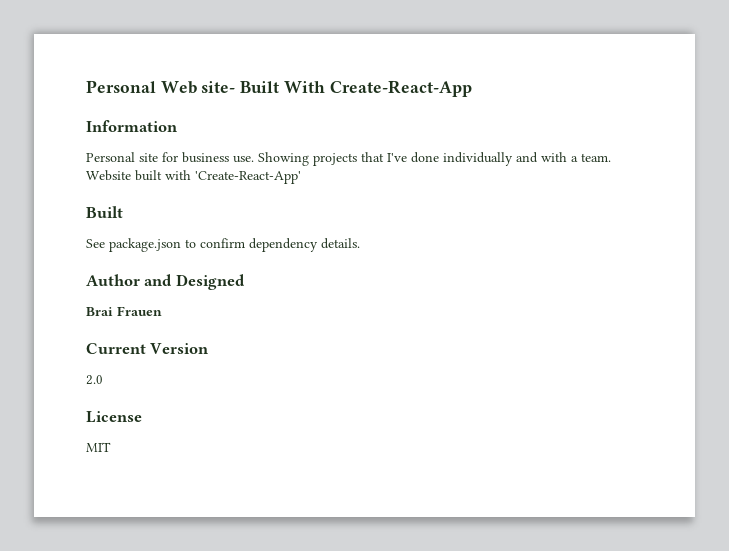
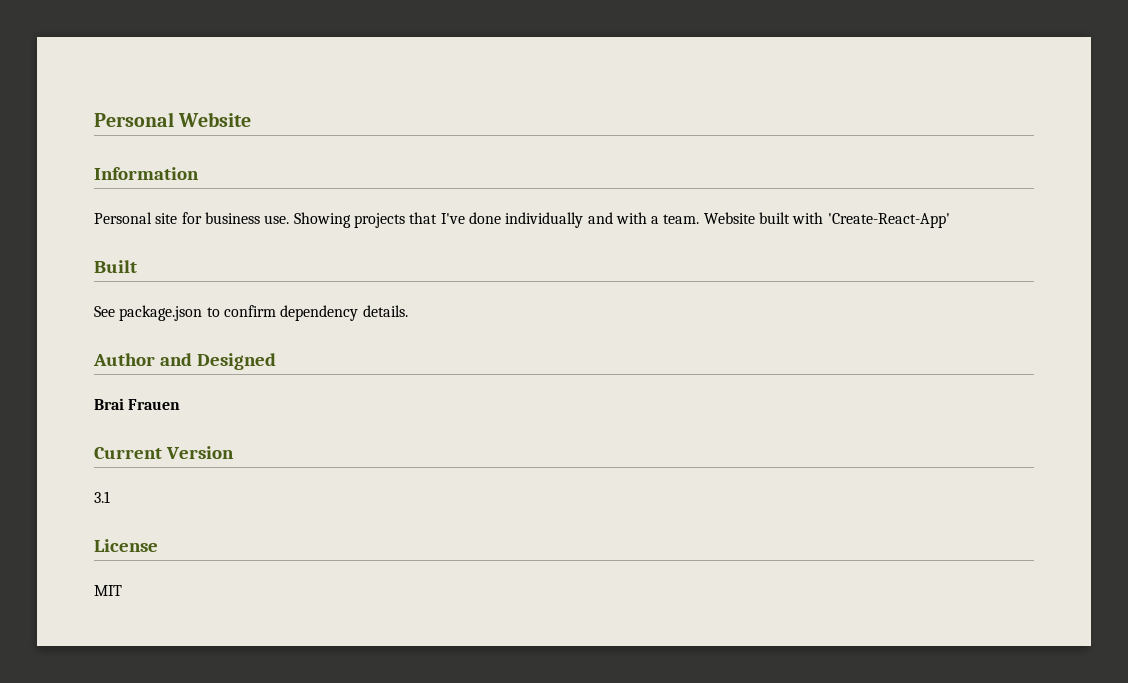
[86,80,472,97] Personal Web site- Built With Create-React-App -> [94,112,252,127] Personal Website
[86,375,103,385] 2.0 -> [94,491,110,503] 3.1

